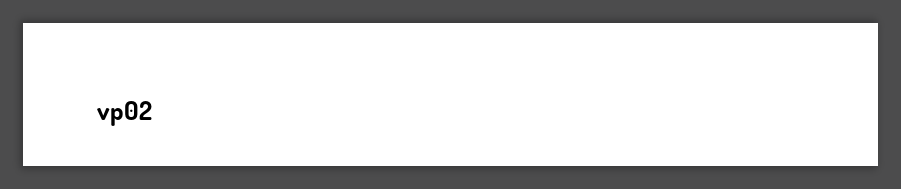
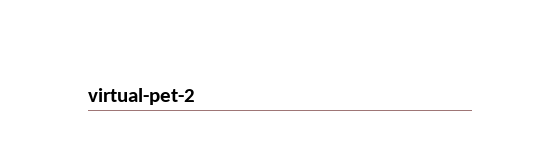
[97,101,152,126] vp02 -> [88,88,195,105] virtual-pet-2

